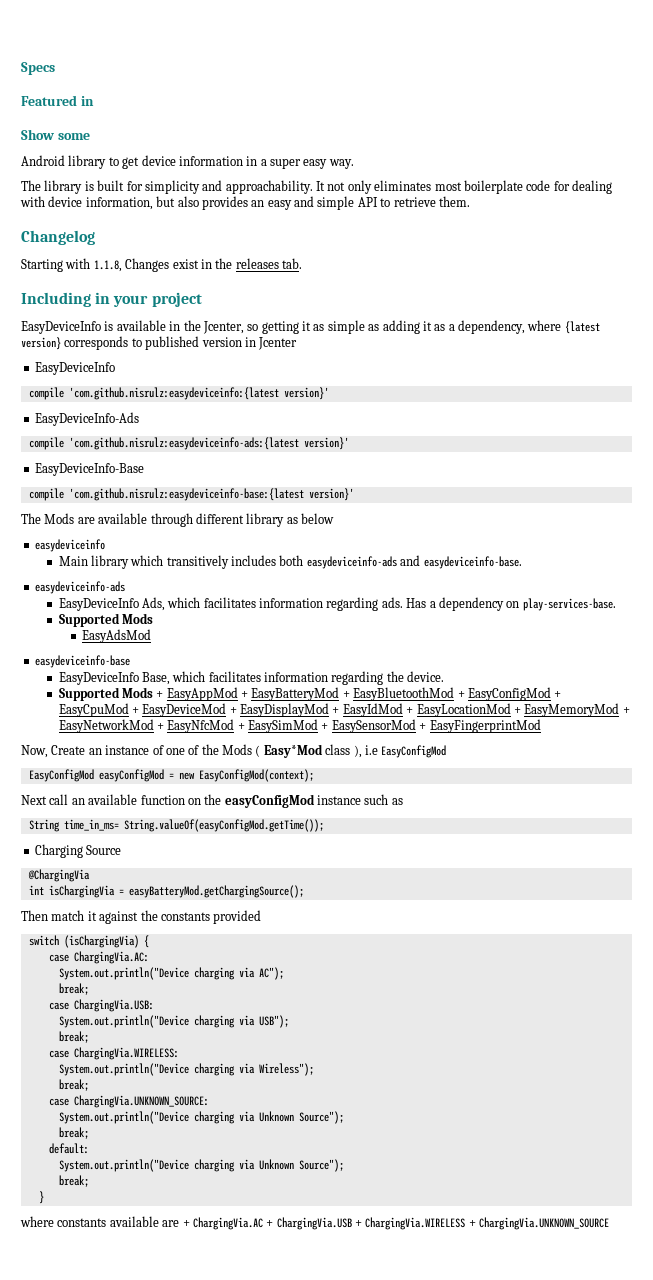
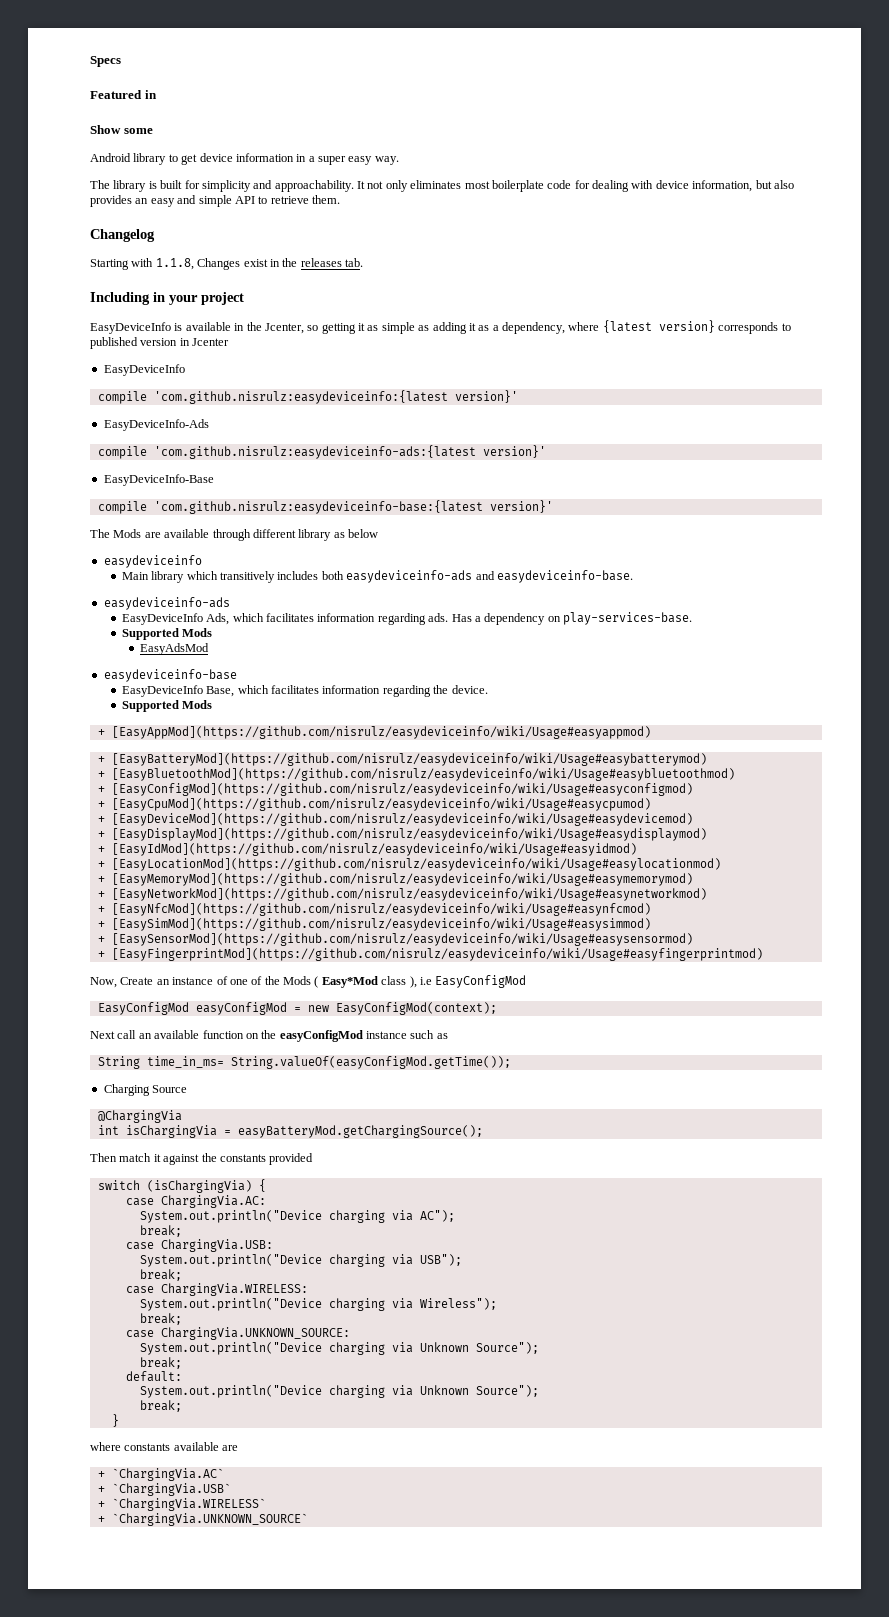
[156,687,562,701] [58,703,630,717] [58,719,541,733] + EasyAppMod + EasyBatteryMod + EasyBluetoothMod + EasyConfigMod + EasyCpuMod + EasyDeviceMod + EasyDisplayMod + EasyIdMod + EasyLocationMod + EasyMemoryMod + EasyNetworkMod + EasyNfcMod + EasySimMod + EasySensorMod + EasyFingerprintMod -> [97,726,651,739] [97,753,707,766] [97,768,735,781] [97,783,693,796] [97,798,651,811] [97,813,693,826] [97,828,707,841] [97,843,637,856] [97,858,721,871] [97,873,693,886] [97,888,707,901] [97,903,651,916] [97,918,651,931] [97,933,693,946] [97,948,763,961] // + [EasyAppMod](https://github.com/nisrulz/easydeviceinfo/wiki/Usage#easyappmod) // + [EasyBatteryMod](https://github.com/nisrulz/easydeviceinfo/wiki/Usage#easybatterymod) // + [EasyBluetoothMod](https://github.com/nisrulz/easydeviceinfo/wiki/Usage#easybluetoothmod) // + [EasyConfigMod](https://github.com/nisrulz/easydeviceinfo/wiki/Usage#easyconfigmod) // + [EasyCpuMod](https://github.com/nisrulz/easydeviceinfo/wiki/Usage#easycpumod) // + [EasyDeviceMod](https://github.com/nisrulz/easydeviceinfo/wiki/Usage#easydevicemod) // + [EasyDisplayMod](https://github.com/nisrulz/easydeviceinfo/wiki/Usage#easydisplaymod) // + [EasyIdMod](https://github.com/nisrulz/easydeviceinfo/wiki/Usage#easyidmod) // + [EasyLocationMod](https://github.com/nisrulz/easydeviceinfo/wiki/Usage#easylocationmod) // + [EasyMemoryMod](https://github.com/nisrulz/easydeviceinfo/wiki/Usage#easymemorymod) // + [EasyNetworkMod](https://github.com/nisrulz/easydeviceinfo/wiki/Usage#easynetworkmod) // + [EasyNfcMod](https://github.com/nisrulz/easydeviceinfo/wiki/Usage#easynfcmod) // + [EasySimMod](https://github.com/nisrulz/easydeviceinfo/wiki/Usage#easysimmod) // + [EasySensorMod](https://github.com/nisrulz/easydeviceinfo/wiki/Usage#easysensormod) // + [EasyFingerprintMod](https://github.com/nisrulz/easydeviceinfo/wiki/Usage#easyfingerprintmod)
[182,1217,610,1230] + ChargingVia.AC + ChargingVia.USB + ChargingVia.WIRELESS + ChargingVia.UNKNOWN_SOURCE -> [97,1468,224,1481] [97,1483,231,1496] [97,1498,266,1511] [97,1513,308,1526] // + `ChargingVia.AC` // + `ChargingVia.USB` // + `ChargingVia.WIRELESS` // + `ChargingVia.UNKNOWN_SOURCE`

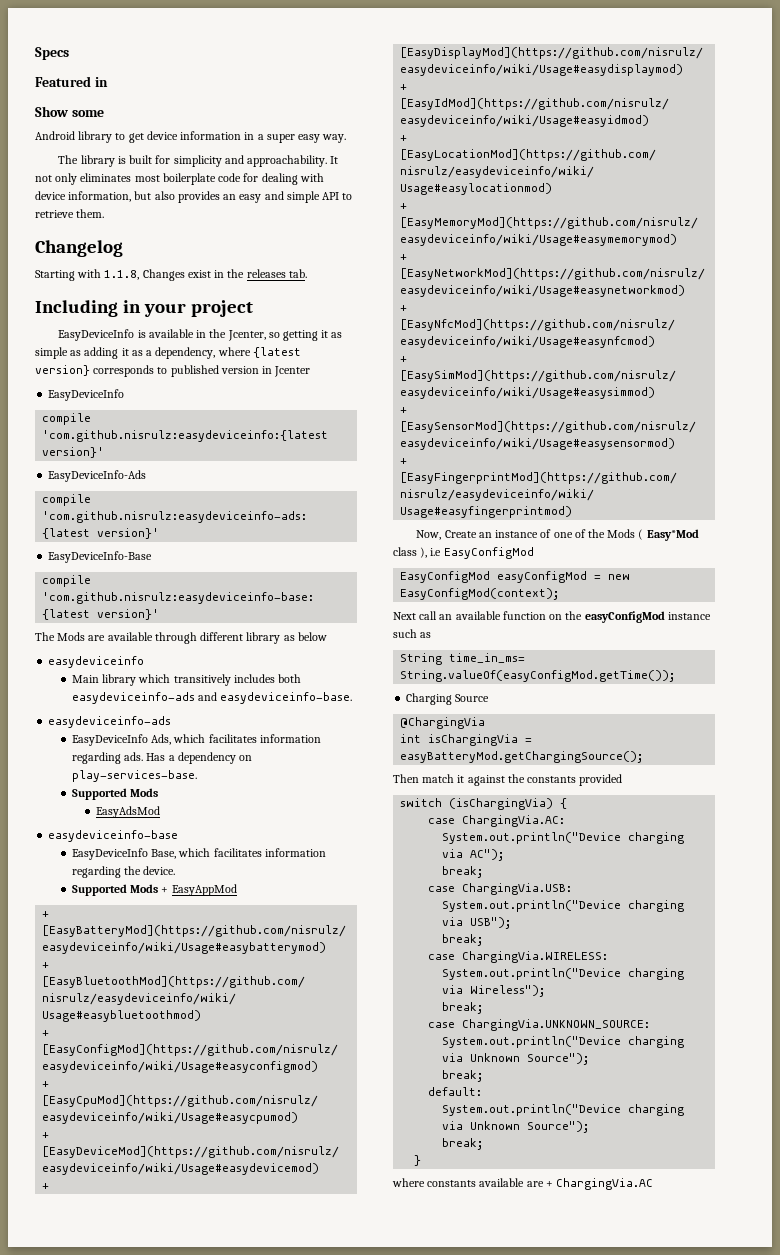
[97,726,651,739] // + [EasyAppMod](https://github.com/nisrulz/easydeviceinfo/wiki/Usage#easyappmod) -> [161,884,237,896] + EasyAppMod
[97,1468,224,1481] [97,1483,231,1496] [97,1498,266,1511] [97,1513,308,1526] // + `ChargingVia.AC` // + `ChargingVia.USB` // + `ChargingVia.WIRELESS` // + `ChargingVia.UNKNOWN_SOURCE` -> [545,1178,654,1190] + ChargingVia.AC

